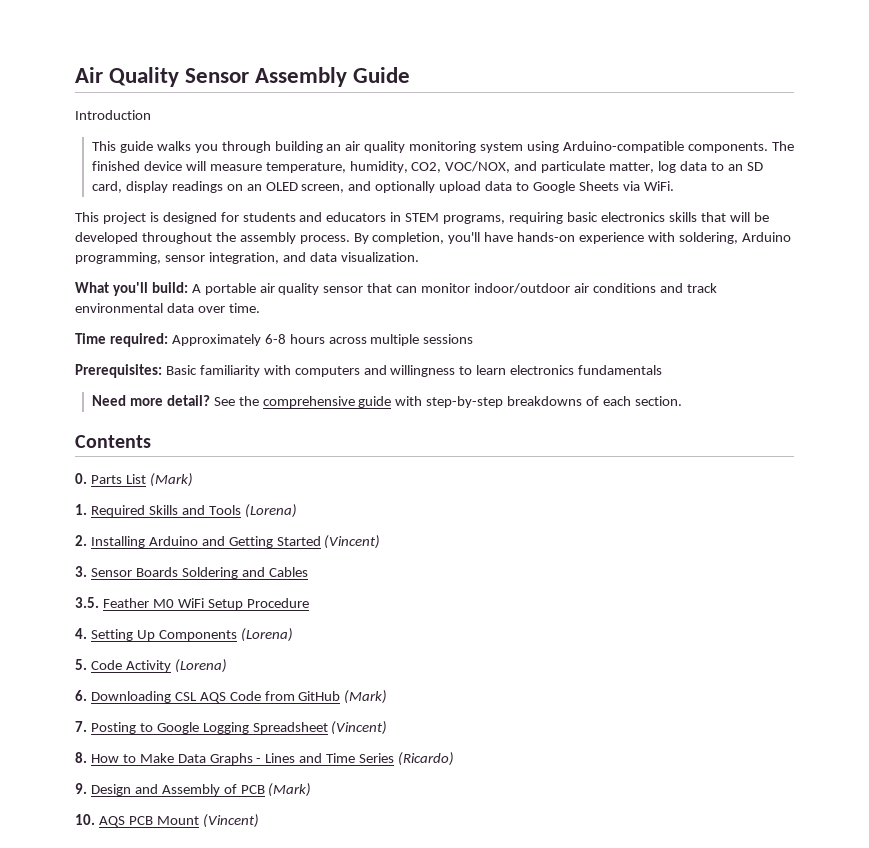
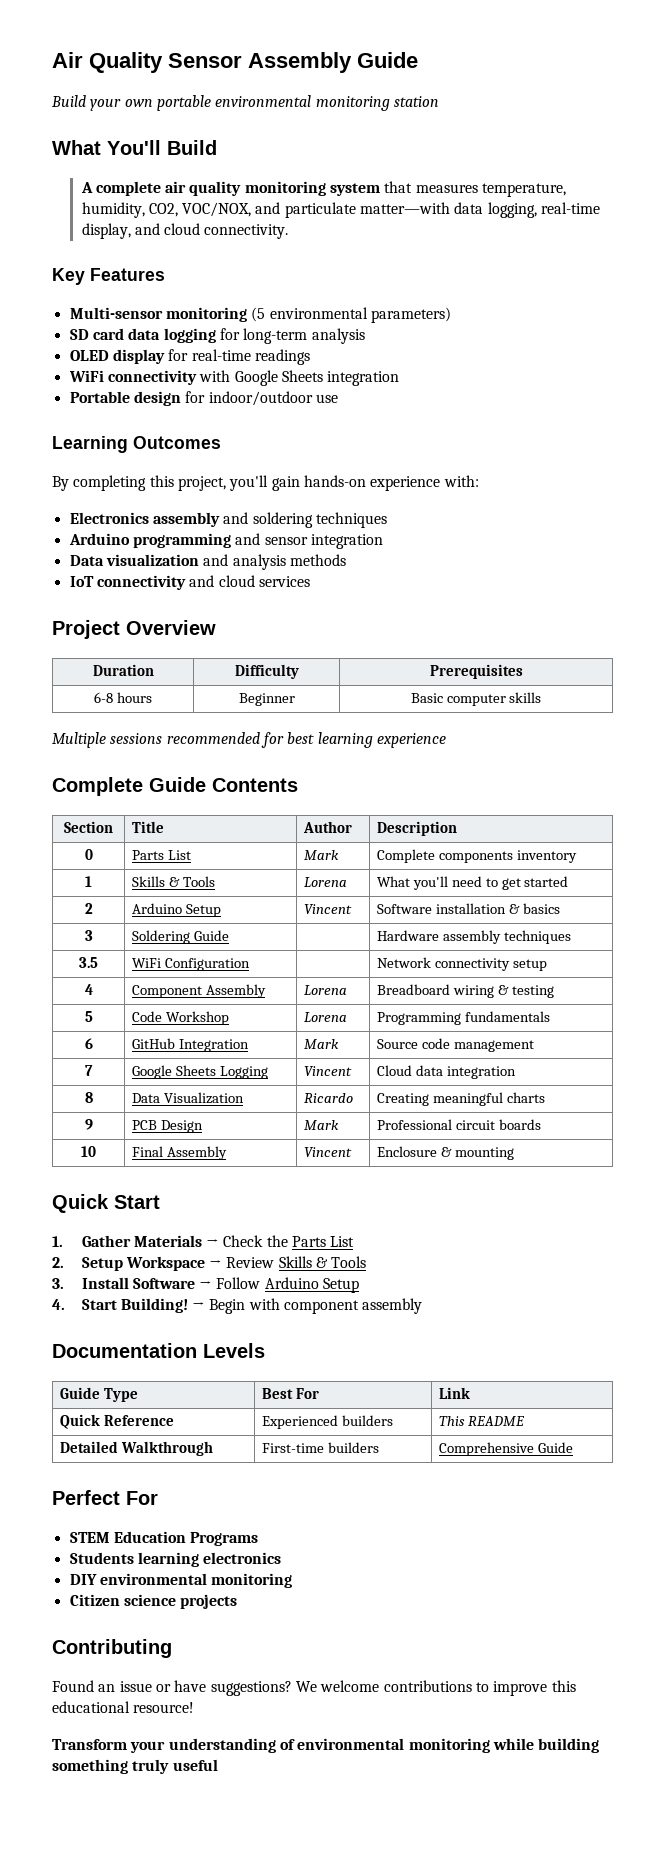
[75,110,151,120] [92,141,794,153] [92,161,262,171] Introduction // This guide walks you through building an air quality monitoring system using Arduino-compatible components. The finished device will measure -> [51,95,439,111] [52,140,217,155] [80,181,478,196] Build your own portable environmental monitoring station // What You'll Build // A complete air quality monitoring system that measures
[609,161,763,173] [92,181,674,193] [75,212,769,224] [75,232,791,244] [75,252,419,264] [75,282,717,296] [75,303,260,313] [75,333,474,347] [75,364,663,378] [92,395,682,408] [75,435,151,448] [75,473,193,487] [75,504,297,518] [75,535,381,549] [75,566,308,579] [75,597,309,610] [75,628,293,642] [75,659,227,673] [75,690,388,704] [75,721,388,735] [75,752,455,766] [75,783,312,797] [75,814,259,828] matter, log data to an SD card, display readings on an OLED screen, and optionally upload data to Google Sheets via WiFi. // This project is designed for students and educators in STEM programs, requiring basic electronics skills that will be developed throughout the assembly process. By completion, you'll have hands-on experience with soldering, Arduino programming, sensor integration, and data visualization. // What you'll build: A portable air quality sensor that can monitor indoor/outdoor air conditions and track environmental data over time. // Time required: Approximately 6-8 hours across multiple sessions // Prerequisites: Basic familiarity with computers and willingness to learn electronics fundamentals // Need more detail? See the comprehensive guide with step-by-step breakdowns of each section. // Contents // 0. Parts List (Mark) // 1. Required Skills and Tools (Lorena) // 2. Installing Arduino and Getting Started (Vincent) // 3. Sensor Boards Soldering and Cables // 3.5. Feather M0 WiFi Setup Procedure // 4. Setting Up Components (Lorena) // 5. Code Activity (Lorena) // 6. Downloading CSL AQS Code from GitHub (Mark) // 7. Posting to Google Logging Spreadsheet (Vincent) // 8. How to Make Data Graphs - Lines and Time Series (Ricardo) // 9. Design and Assembly of PCB (Mark) // 10. AQS PCB Mount (Vincent) -> [360,202,601,218] [81,223,289,239] [52,268,165,285] [69,307,451,323] [69,328,365,344] [69,349,310,365] [68,370,400,386] [69,391,338,406] [52,436,221,453] [52,475,479,491] [69,512,387,528] [68,533,383,549] [69,554,346,570] [69,575,310,590] [52,620,216,639] [92,664,154,676] [234,664,299,679] [429,664,523,679] [94,692,152,703] [238,693,295,706] [410,692,542,706] [52,732,446,748] [52,777,298,796] [64,821,113,833] [131,821,164,833] [302,821,352,833] [376,821,457,836] [84,849,93,860] [131,850,191,860] [303,850,339,860] [376,849,577,863] [85,876,92,887] [131,876,215,887] [303,877,347,887] [376,876,569,890] [84,903,93,914] [131,903,221,917] [303,904,352,915] [376,903,560,914] [84,930,93,941] [131,930,229,944] [376,930,571,944] [79,957,98,968] [131,958,250,971] [376,957,547,971] [84,984,93,995] [131,984,266,998] [303,985,347,995] [376,984,554,998] [84,1011,93,1022] [131,1011,229,1025] [303,1012,347,1022] [376,1011,550,1025] [84,1038,93,1049] [131,1038,249,1052] [303,1039,339,1049] [376,1038,534,1052] [85,1065,93,1076] [131,1065,268,1079] [303,1066,352,1077] [376,1065,516,1079] [84,1092,93,1103] [131,1092,244,1104] [303,1093,353,1103] [376,1092,545,1106] [84,1119,93,1130] [131,1120,203,1133] [303,1120,339,1130] [376,1119,541,1130] [81,1146,96,1157] [131,1146,227,1160] [303,1147,352,1158] [376,1146,514,1160] [52,1194,160,1213] [52,1235,355,1247] [52,1256,367,1271] [52,1277,360,1293] [52,1298,423,1314] [52,1343,265,1358] [59,1387,138,1402] [261,1388,319,1399] [438,1387,470,1399] [59,1414,174,1429] [261,1415,393,1429] [438,1416,525,1426] [59,1441,213,1456] [261,1442,379,1453] [438,1442,573,1456] [52,1490,158,1505] [69,1531,259,1546] [69,1552,282,1567] [69,1573,293,1588] [69,1594,238,1609] [52,1639,172,1658] [52,1680,576,1696] [52,1701,195,1713] [52,1738,600,1753] [52,1759,218,1774] matter—with data logging, real-time display, and cloud connectivity. // Key Features // Multi-sensor monitoring (5 environmental parameters) // SD card data logging for long-term analysis // OLED display for real-time readings // WiFi connectivity with Google Sheets integration // Portable design for indoor/outdoor use // Learning Outcomes // By completing this project, you'll gain hands-on experience with: // Electronics assembly and soldering techniques // Arduino programming and sensor integration // Data visualization and analysis methods // IoT connectivity and cloud services // Project Overview // Duration | Difficulty | Prerequisites // 6-8 hours | Beginner | Basic computer skills // Multiple sessions recommended for best learning experience // Complete Guide Contents // Section | Title | Author | Description // 0 | Parts List | Mark | Complete components inventory // 1 | Skills & Tools | Lorena | What you'll need to get started // 2 | Arduino Setup | Vincent | Software installation & basics // 3 | Soldering Guide | | Hardware assembly techniques // 3.5 | WiFi Configuration | | Network connectivity setup // 4 | Component Assembly | Lorena | Breadboard wiring & testing // 5 | Code Workshop | Lorena | Programming fundamentals // 6 | GitHub Integration | Mark | Source code management // 7 | Google Sheets Logging | Vincent | Cloud data integration // 8 | Data Visualization | Ricardo | Creating meaningful charts // 9 | PCB Design | Mark | Professional circuit boards // 10 | Final Assembly | Vincent | Enclosure & mounting // Quick Start // 1. Gather Materials → Check the Parts List // 2. Setup Workspace → Review Skills & Tools // 3. Install Software → Follow Arduino Setup // 4. Start Building! → Begin with component assembly // Documentation Levels // Guide Type | Best For | Link // Quick Reference | Experienced builders | This README // Detailed Walkthrough | First-time builders | Comprehensive Guide // Perfect For // STEM Education Programs // Students learning electronics // DIY environmental monitoring // Citizen science projects // Contributing // Found an issue or have suggestions? We welcome contributions to improve this educational resource! // Transform your understanding of environmental monitoring while building something truly useful

